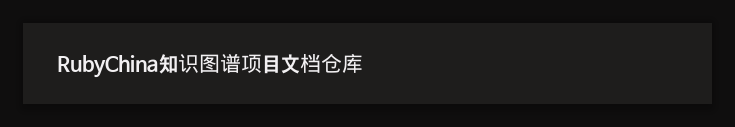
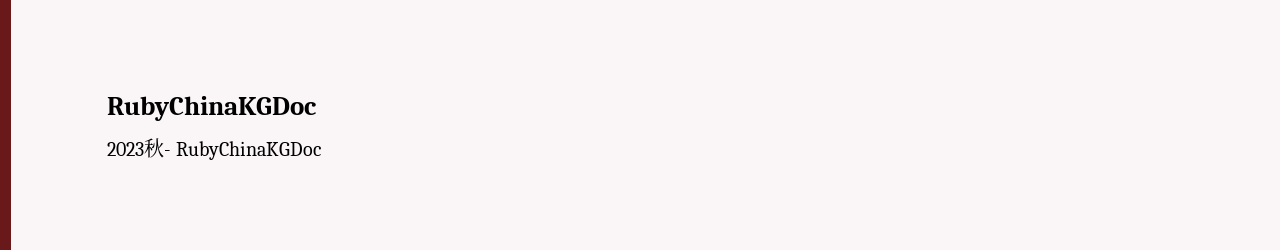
[57,53,363,78] RubyChina知识图谱项目文档仓库 -> [107,96,317,121] [107,138,322,160] RubyChinaKGDoc // 2023秋- RubyChinaKGDoc

